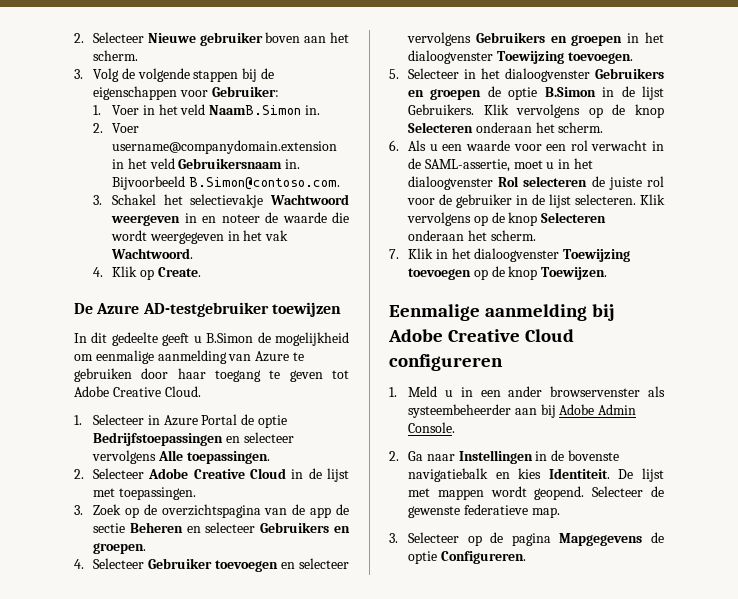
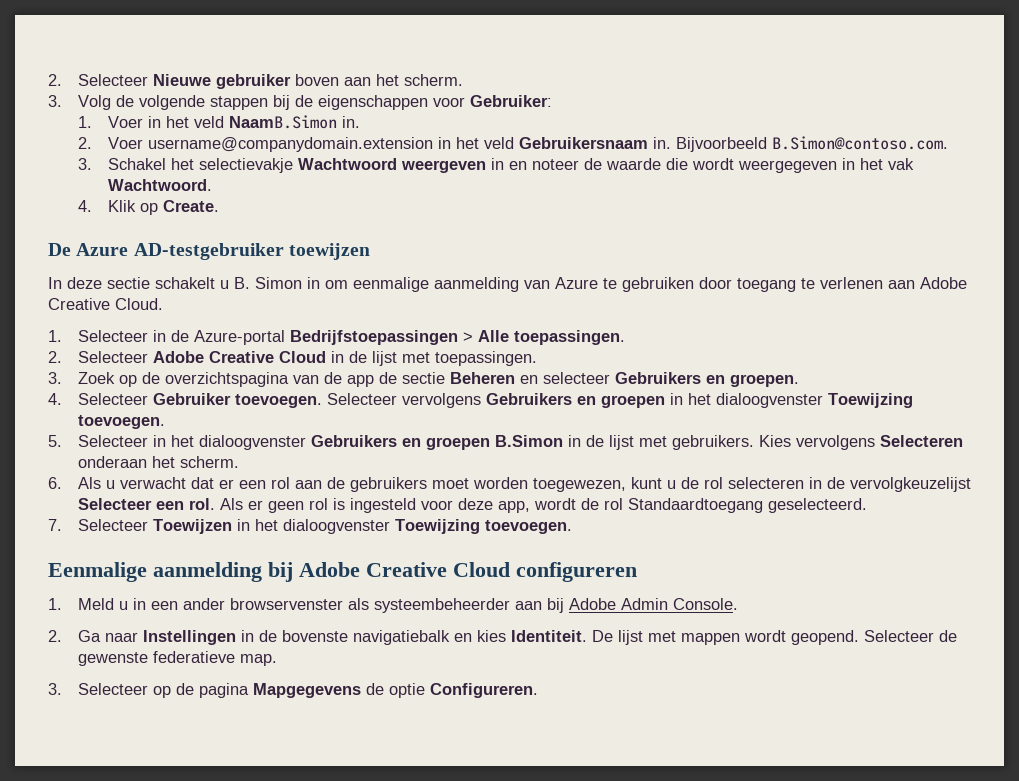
[91,332,349,346] dit gedeelte geeft u B.Simon de mogelijkheid -> [67,277,320,289] deze sectie schakelt u B. Simon in
[177,368,206,379] haar -> (732, 283) none
[289,370,349,382] geven tot -> [820,277,915,289] verlenen aan
[163,414,287,428] [93,432,294,446] [92,450,157,464] Azure Portal de optie Bedrijfstoepassingen en selecteer vervolgens -> [170,330,473,345] de Azure-portal Bedrijfstoepassingen >
[215,558,349,572] toevoegen en selecteer -> [234,393,397,408] toevoegen. Selecteer
[487,86,538,100] de optie -> (490, 443) none
[408,104,664,118] Gebruikers. Klik vervolgens op de knop -> [638,435,875,450] met gebruikers. Kies vervolgens
[442,140,664,151] [408,158,593,172] [408,176,664,190] [407,194,665,208] [407,212,607,226] [408,230,536,241] een waarde voor een rol verwacht in de SAML-assertie, moet u in het dialoogvenster Rol selecteren de juiste rol voor de gebruiker in de lijst selecteren. Klik vervolgens op de knop Selecteren onderaan het scherm. -> [119,477,971,492] [77,498,867,513] verwacht dat er een rol aan de gebruikers moet worden toegewezen, kunt u de rol selecteren in de vervolgkeuzelijst Selecteer een rol. Als er geen rol is ingesteld voor deze app, wordt de rol Standaardtoegang geselecteerd.
[408,248,631,262] [408,266,608,280] Klik in het dialoogvenster Toewijzing toevoegen op de knop Toewijzen. -> [77,519,572,534] Selecteer Toewijzen in het dialoogvenster Toewijzing toevoegen.

